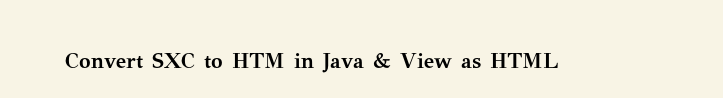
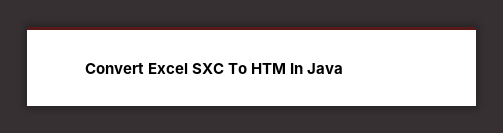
[152,52,559,73] SXC to HTM in Java & View as HTML -> [148,63,344,74] Excel SXC To HTM In Java

